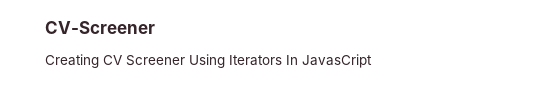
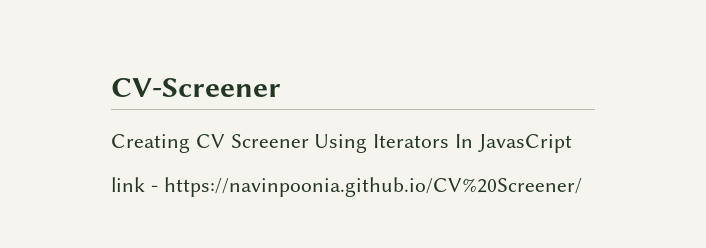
(372, 61) none -> [111,177,582,197] // link - https://navinpoonia.github.io/CV%20Screener/

